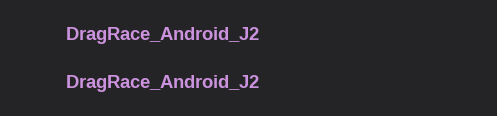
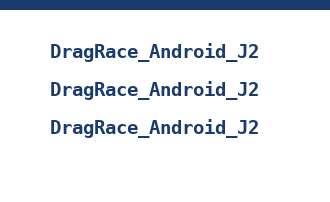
[66,27,259,44] [66,75,259,92] DragRace_Android_J2 // DragRace_Android_J2 -> [50,43,259,62] [50,81,259,100] [50,119,259,138] DragRace_Android_J2 // DragRace_Android_J2 // DragRace_Android_J2

